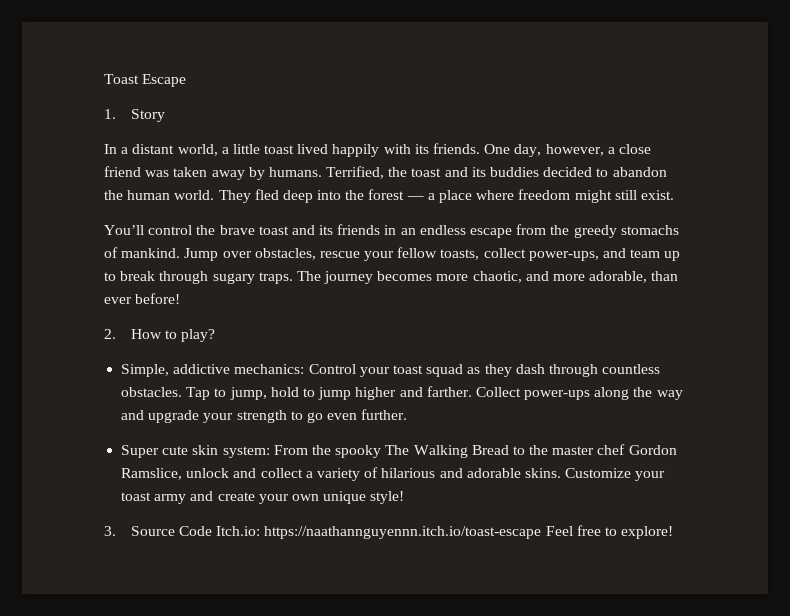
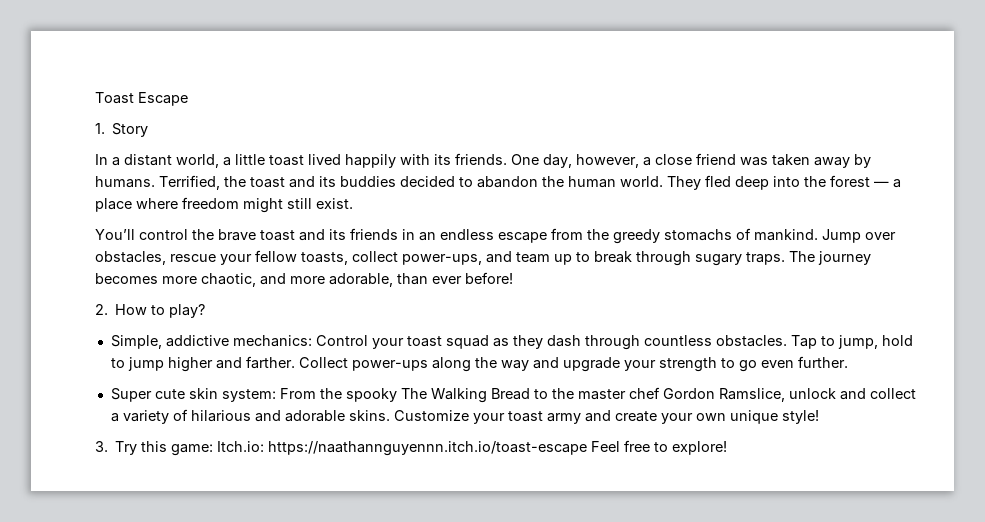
[130,526,213,536] Source Code -> [115,441,214,456] Try this game:

